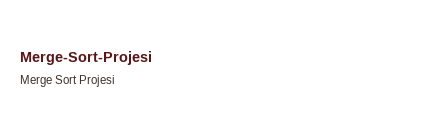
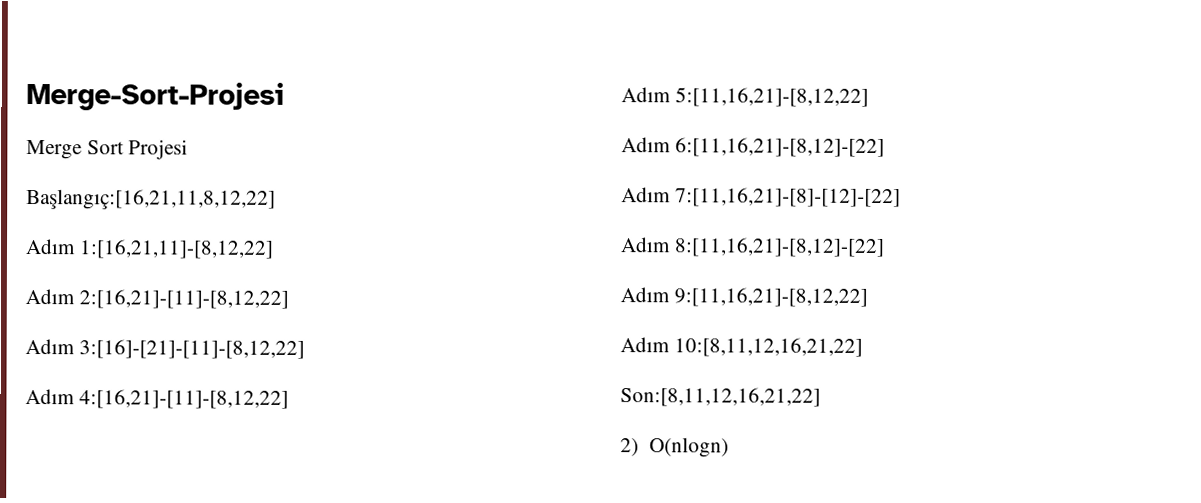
(116, 81) none -> [26,188,276,210] [25,238,274,259] [25,288,289,309] [25,338,305,359] [25,388,289,409] [621,87,869,107] [621,137,885,157] [621,187,901,208] [620,237,885,257] [620,287,868,307] [620,337,863,357] [620,387,821,407] [620,437,730,458] // Başlangıç:[16,21,11,8,12,22] // Adım 1:[16,21,11]-[8,12,22] // Adım 2:[16,21]-[11]-[8,12,22] // Adım 3:[16]-[21]-[11]-[8,12,22] // Adım 4:[16,21]-[11]-[8,12,22] // Adım 5:[11,16,21]-[8,12,22] // Adım 6:[11,16,21]-[8,12]-[22] // Adım 7:[11,16,21]-[8]-[12]-[22] // Adım 8:[11,16,21]-[8,12]-[22] // Adım 9:[11,16,21]-[8,12,22] // Adım 10:[8,11,12,16,21,22] // Son:[8,11,12,16,21,22] // 2) O(nlogn)

